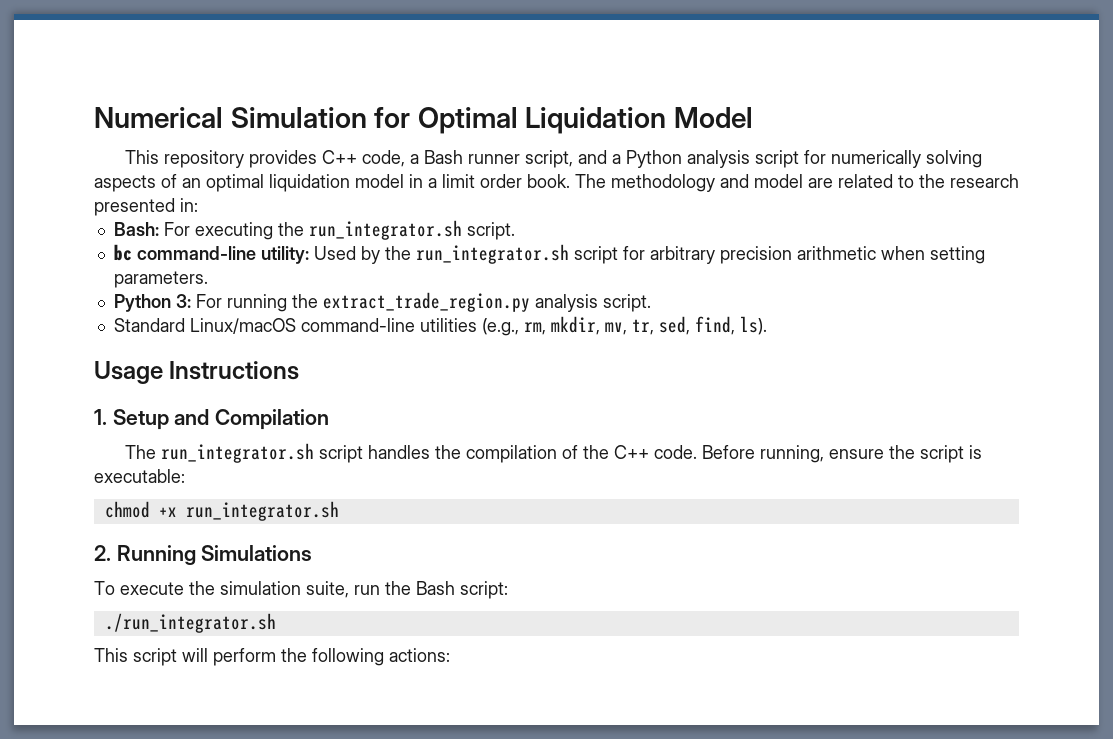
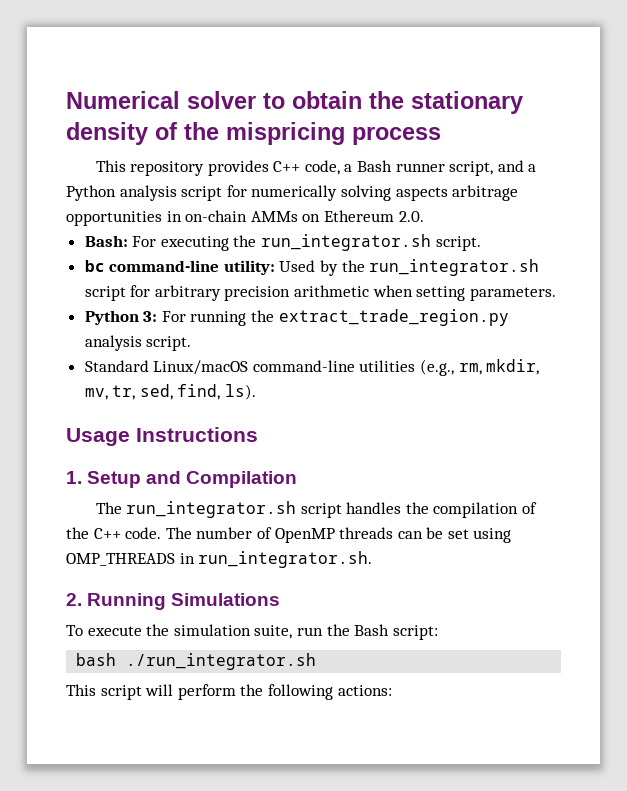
[230,107,753,134] Simulation for Optimal Liquidation Model -> [187,91,523,114] [66,122,441,145] solver to obtain the stationary density of the mispricing process
[161,174,1019,192] [94,198,198,216] of an optimal liquidation model in a limit order book. The methodology and model are related to the research presented in: -> [452,185,519,201] [66,210,424,226] arbitrage opportunities in on-chain AMMs on Ethereum 2.0.
[702,445,983,463] [94,469,185,483] [104,501,339,521] Before running, ensure the script is executable: // chmod +x run_integrator.sh -> [165,527,512,543] [66,551,373,568] The number of OpenMP threads can be set using OMP_THREADS in run_integrator.sh.
(508, 590) none -> [76,653,117,666] bash

